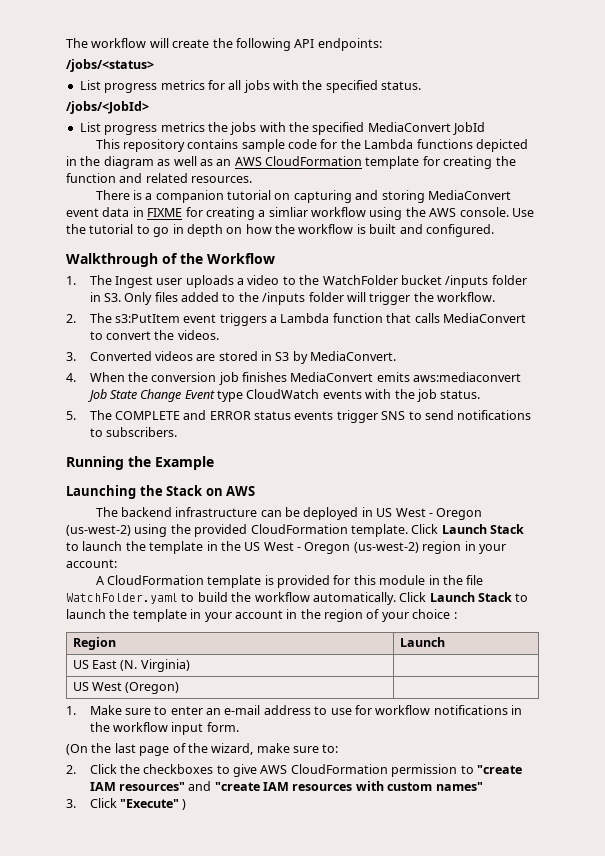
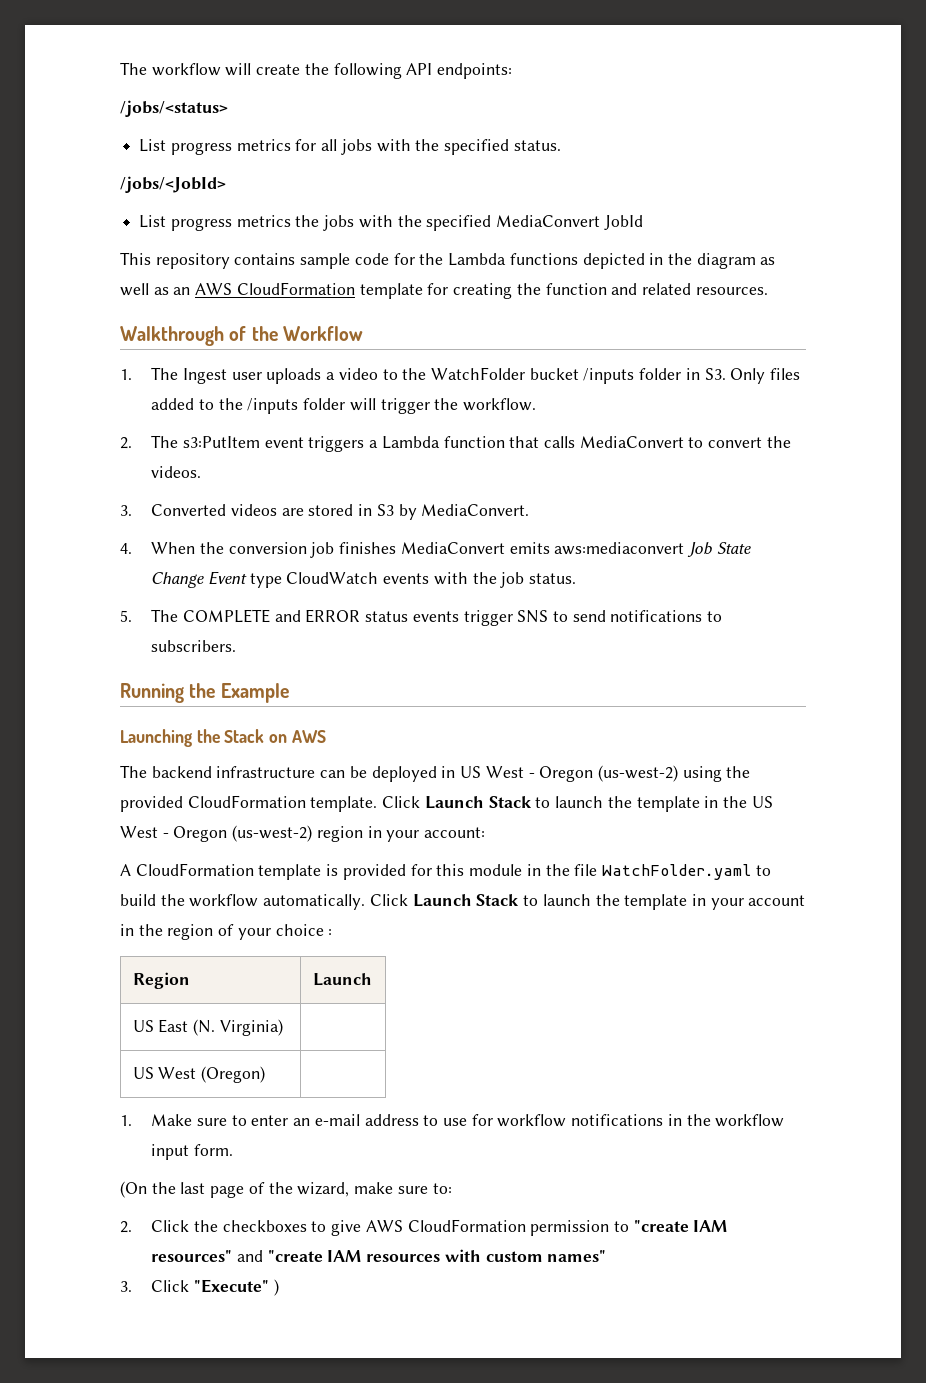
[95,190,511,203] [66,207,534,220] [66,224,494,237] // There is a companion tutorial on capturing and storing MediaConvert event data in FIXME for creating a simliar workflow using the AWS console. Use the tutorial to go in depth on how the workflow is built and configured. -> (768, 291) none

